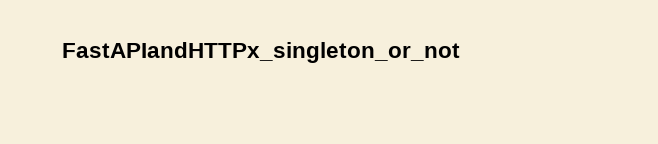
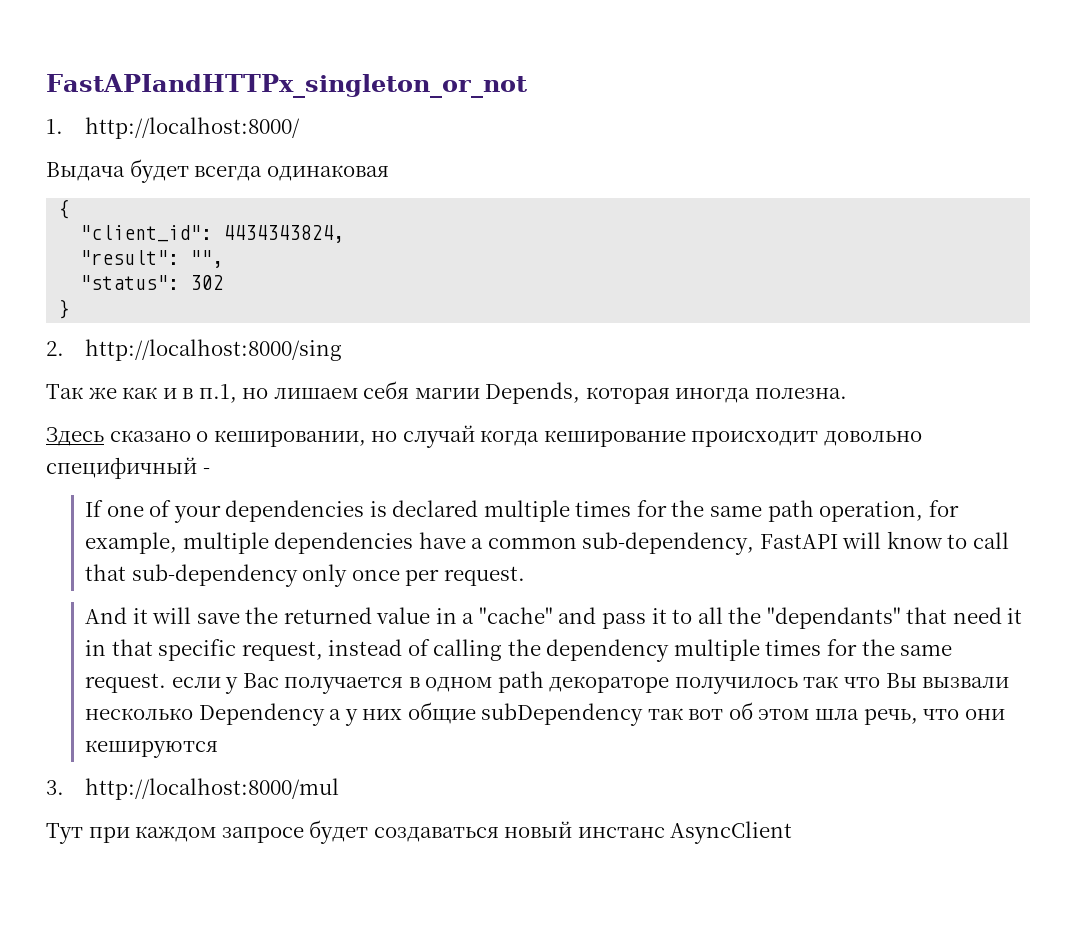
(460, 52) none -> [46,117,301,139] [46,159,389,183] [58,199,70,219] [80,225,345,243] [80,250,224,268] [80,275,224,290] [58,299,70,319] [46,339,343,361] [46,381,847,404] [46,425,922,448] [46,457,210,479] [85,500,959,523] [85,531,1009,555] [85,564,525,587] [85,607,1023,629] [85,639,953,662] [85,671,1010,694] [85,702,1005,726] [85,740,219,758] [46,778,340,800] [46,820,793,844] // 1. http://localhost:8000/ // Выдача будет всегда одинаковая // { // "client_id": 4434343824, // "result": "", // "status": 302 // } // 2. http://localhost:8000/sing // Так же как и в п.1, но лишаем себя магии Depends, которая иногда полезна. // Здесь сказано о кешировании, но случай когда кеширование происходит довольно специфичный - // If one of your dependencies is declared multiple times for the same path operation, for example, multiple dependencies have a common sub-dependency, FastAPI will know to call that sub-dependency only once per request. // And it will save the returned value in a "cache" and pass it to all the "dependants" that need it in that specific request, instead of calling the dependency multiple times for the same request. если у Вас получается в одном path декораторе получилось так что Вы вызвали несколько Dependency а у них общие subDependency так вот об этом шла речь, что они кешируются // 3. http://localhost:8000/mul // Тут при каждом запросе будет создаваться новый инстанс AsyncClient

